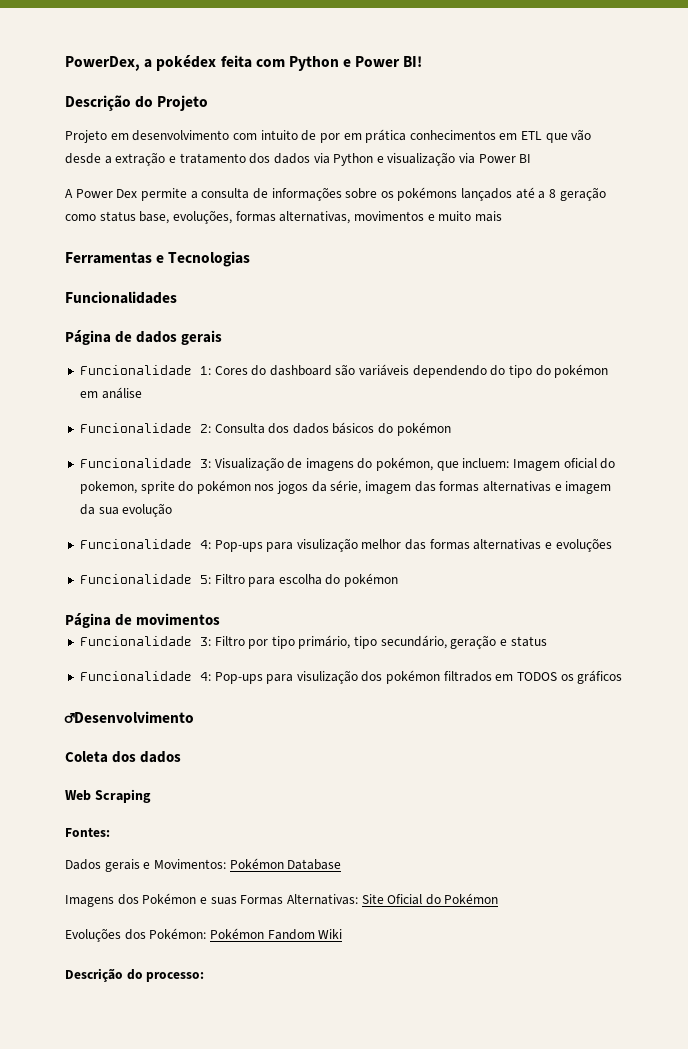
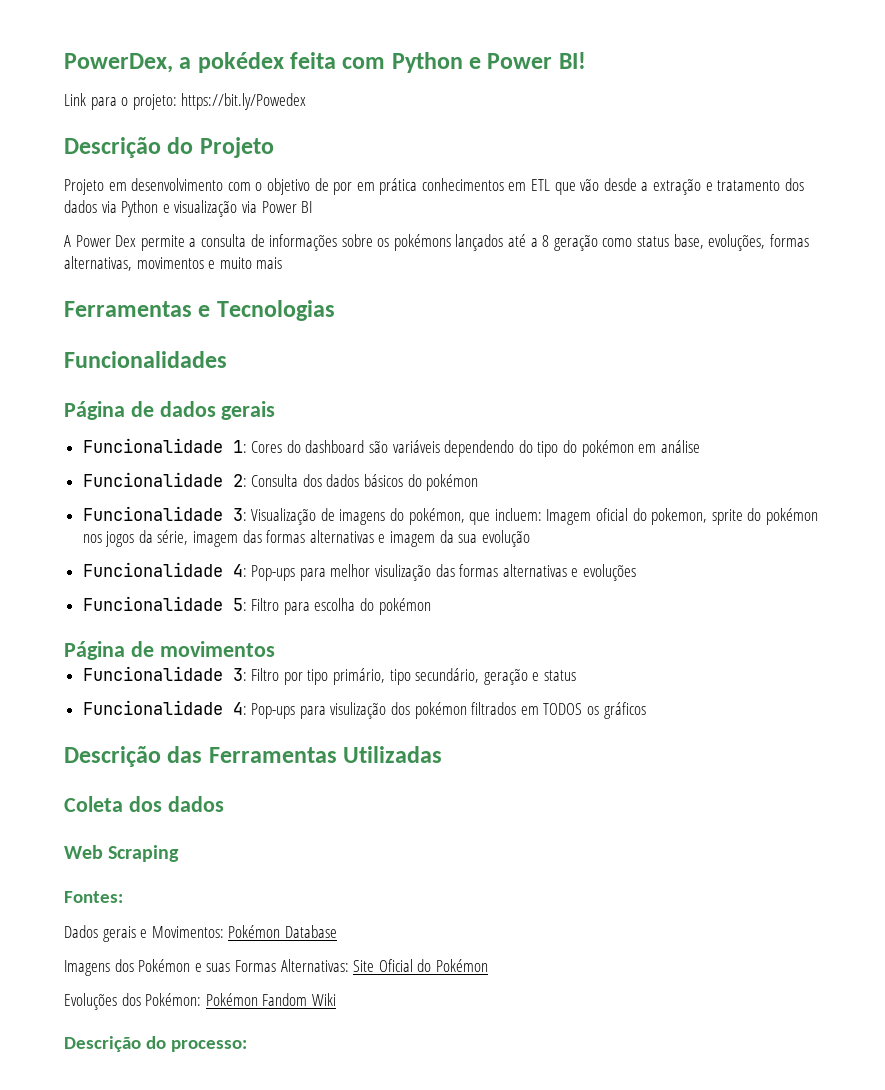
(423, 61) none -> [64,93,307,110] // Link para o projeto: https://bit.ly/Powedex
[260,130,298,140] intuito -> [255,178,310,195] o objetivo
[296,538,402,552] visulização melhor -> [330,564,432,581] melhor visulização
[64,711,194,723] ♂Desenvolvimento -> [64,746,443,767] Descrição das Ferramentas Utilizadas

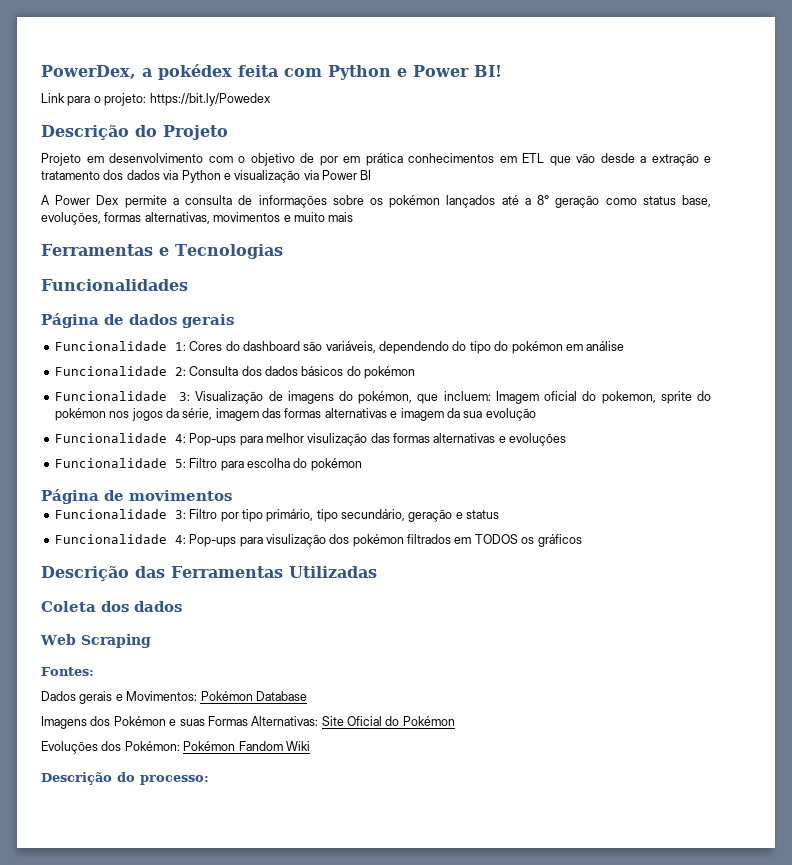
[393,234,451,251] pokémons -> [389,195,441,208] pokémon
[542,235,550,247] 8 -> [537,195,550,205] 8°
[392,440,440,453] variáveis -> [325,341,376,353] variáveis,

